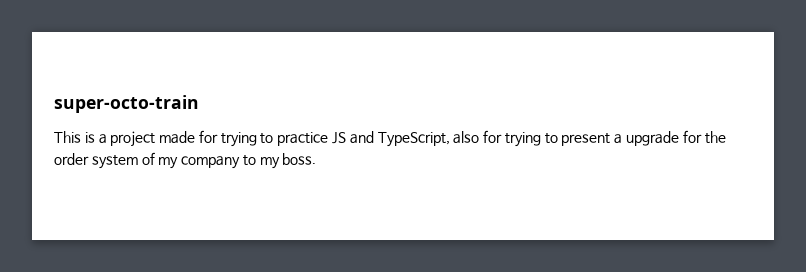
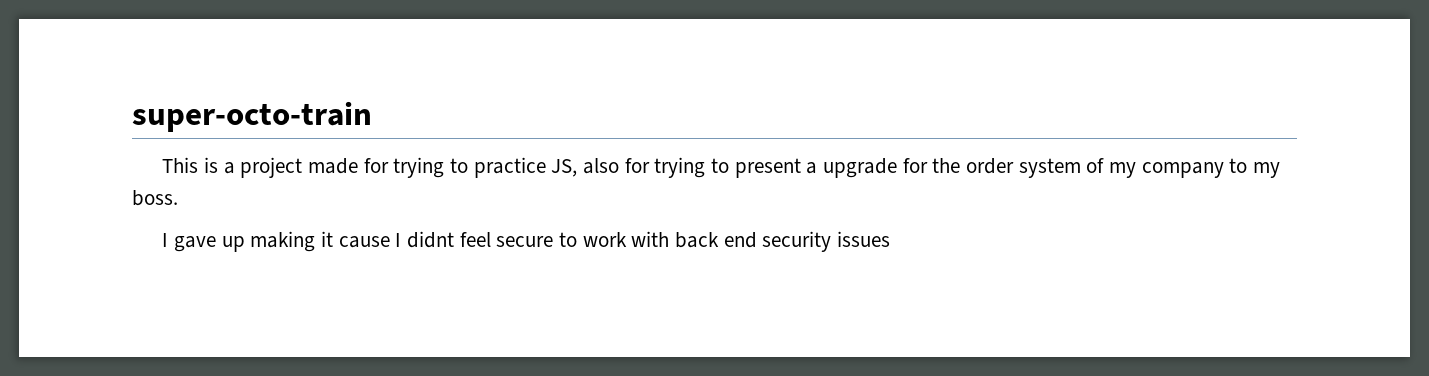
[332,131,450,147] JS and TypeScript, -> [551,159,578,177] JS,
(317, 159) none -> [162,231,891,252] // I gave up making it cause I didnt feel secure to work with back end security issues

